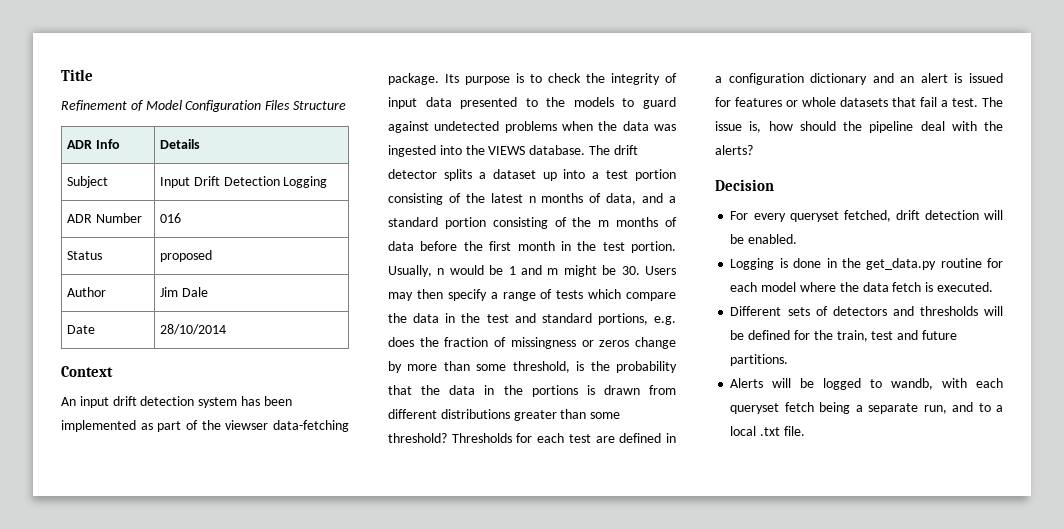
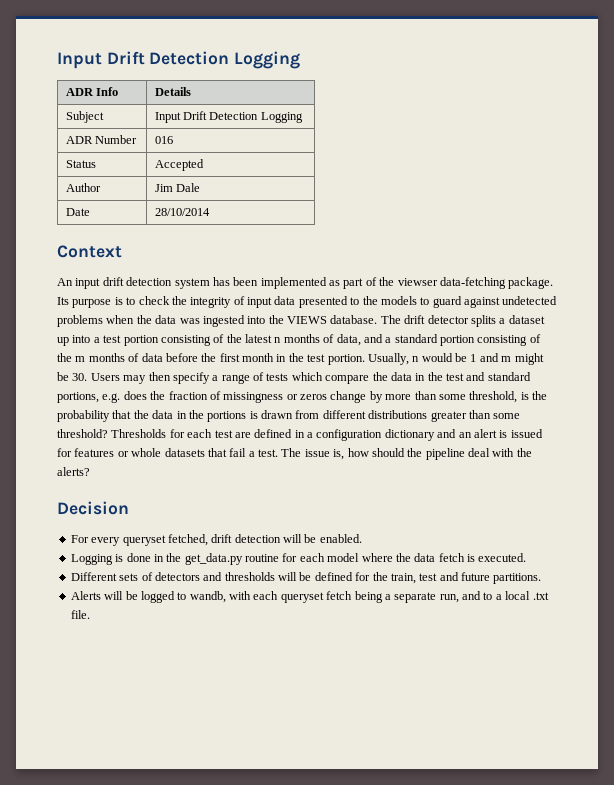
[61,69,93,81] [61,100,346,112] Title // Refinement of Model Configuration Files Structure -> [57,51,301,69] Input Drift Detection Logging
[160,250,213,262] proposed -> [154,159,204,171] Accepted

